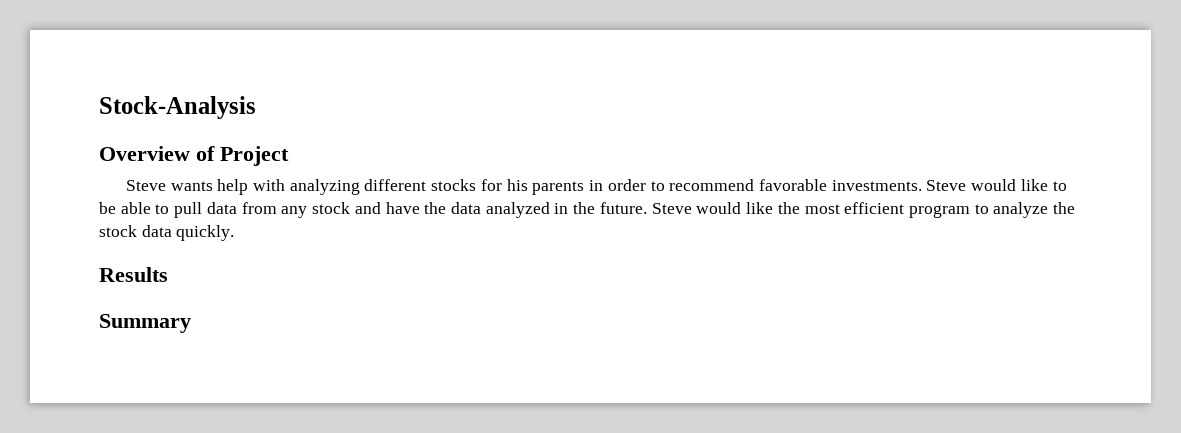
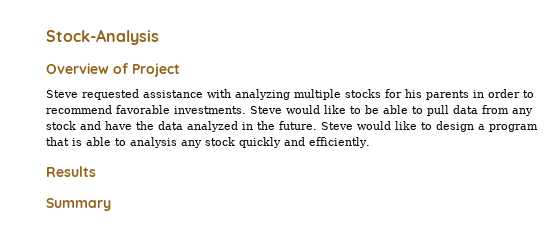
[170,179,249,195] wants help -> [82,89,203,100] requested assistance
[364,179,427,191] different -> [294,89,341,100] multiple
[777,202,1076,218] [99,225,235,241] the most efficient program to analyze the stock data quickly. -> [421,121,538,132] [46,137,370,148] to design a program that is able to analysis any stock quickly and efficiently.

